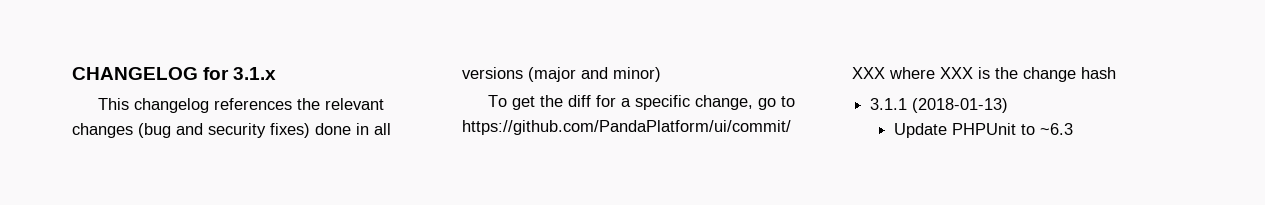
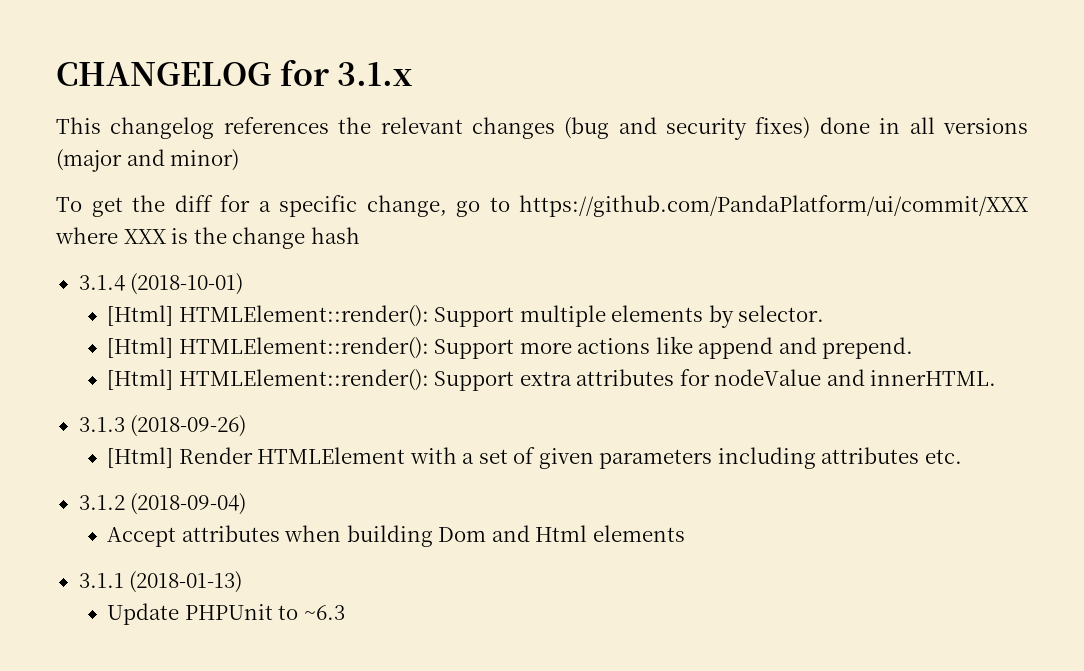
(1116, 73) none -> [78,273,244,295] [107,305,825,328] [107,336,914,359] [107,369,997,391] [78,415,247,437] [107,447,962,469] [78,493,247,515] [107,525,685,547] // 3.1.4 (2018-10-01) // [Html] HTMLElement::render(): Support multiple elements by selector. // [Html] HTMLElement::render(): Support more actions like append and prepend. // [Html] HTMLElement::render(): Support extra attributes for nodeValue and innerHTML. // 3.1.3 (2018-09-26) // [Html] Render HTMLElement with a set of given parameters including attributes etc. // 3.1.2 (2018-09-04) // Accept attributes when building Dom and Html elements

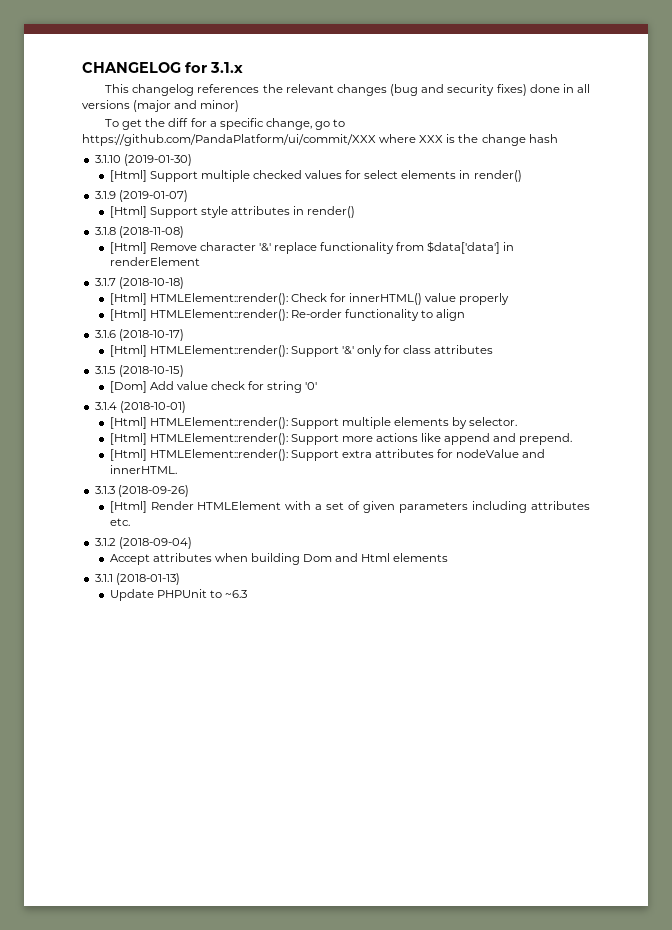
(360, 235) none -> [94,154,192,166] [109,170,522,182] [94,190,188,202] [109,206,356,218] [94,226,184,238] [109,241,515,254] [109,257,200,266] [94,277,184,289] [109,293,510,305] [109,309,466,321] [94,329,184,341] [109,345,494,357] [94,365,184,377] [109,381,318,393] // 3.1.10 (2019-01-30) // [Html] Support multiple checked values for select elements in render() // 3.1.9 (2019-01-07) // [Html] Support style attributes in render() // 3.1.8 (2018-11-08) // [Html] Remove character '&' replace functionality from $data['data'] in renderElement // 3.1.7 (2018-10-18) // [Html] HTMLElement::render(): Check for innerHTML() value properly // [Html] HTMLElement::render(): Re-order functionality to align // 3.1.6 (2018-10-17) // [Html] HTMLElement::render(): Support '&' only for class attributes // 3.1.5 (2018-10-15) // [Dom] Add value check for string '0'

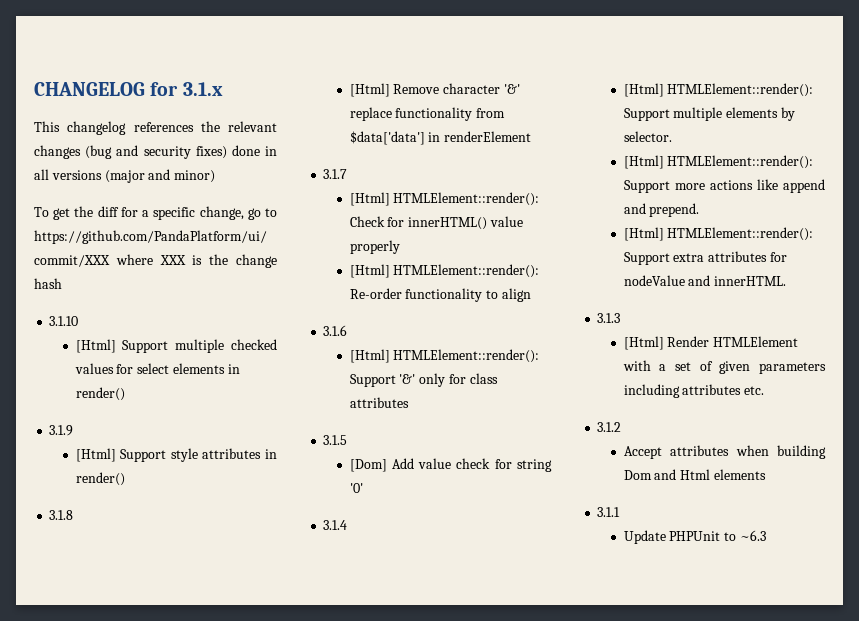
[123,154,192,166] (2019-01-30) -> (79, 321) none
[118,190,188,202] (2019-01-07) -> (74, 430) none
[118,226,184,238] (2018-11-08) -> (74, 515) none
[118,277,184,289] (2018-10-18) -> (348, 174) none
[118,329,184,341] (2018-10-17) -> (348, 330) none
[118,365,184,377] (2018-10-15) -> (348, 440) none
[119,401,186,413] (2018-10-01) -> (348, 525) none
[117,485,189,497] (2018-09-26) -> (621, 318) none
[118,537,192,549] (2018-09-04) -> (622, 427) none
[115,573,180,585] (2018-01-13) -> (621, 512) none

